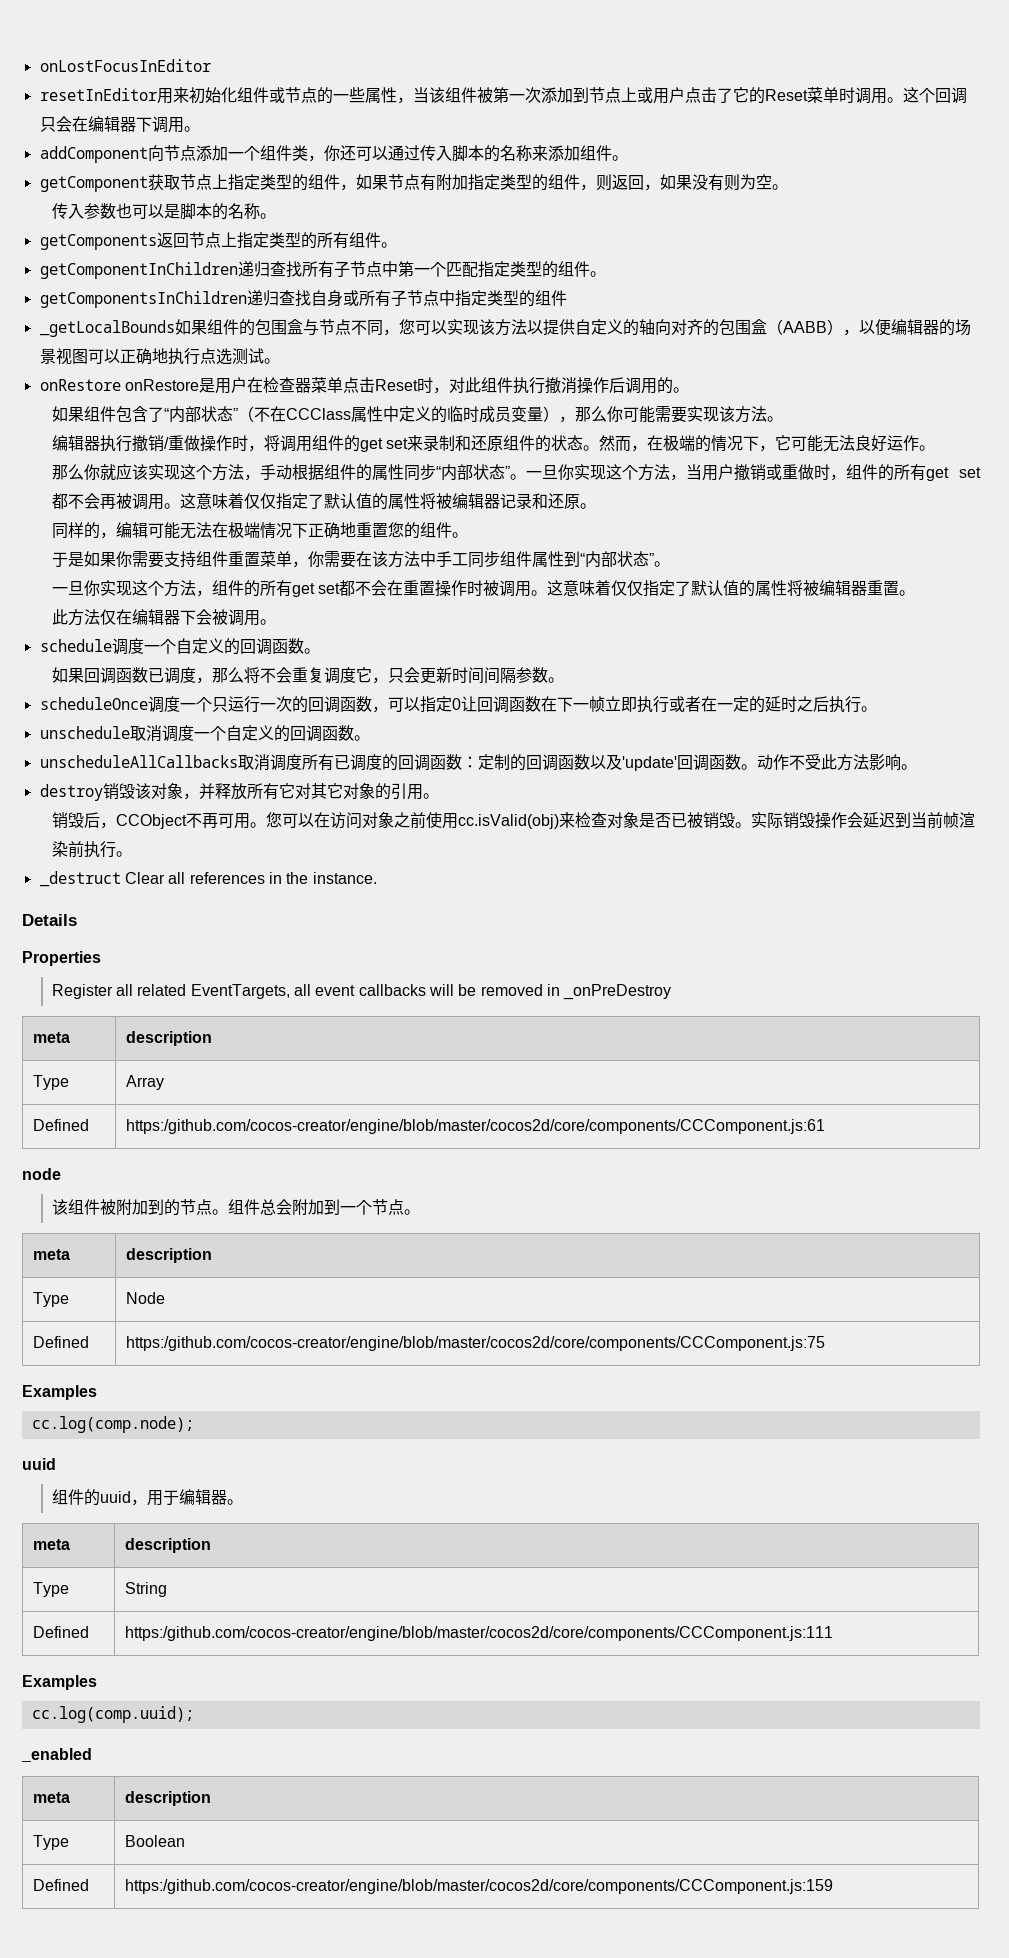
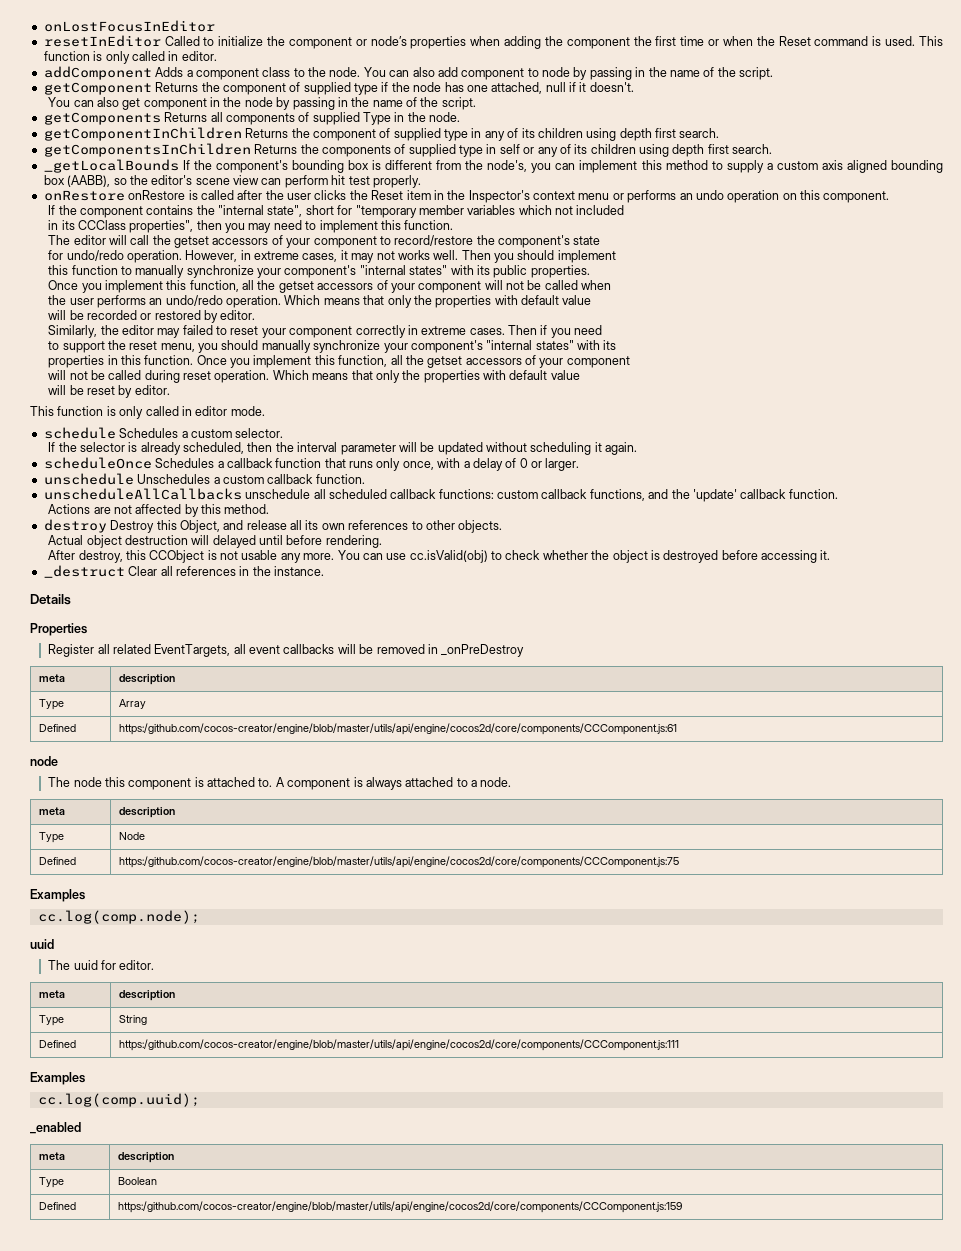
[156,87,967,104] [39,116,200,133] [39,145,628,163] [39,174,788,192] [51,203,276,220] [39,232,397,250] [39,261,606,279] [39,290,567,308] [39,319,971,337] [39,348,280,365] [39,377,689,394] [51,406,783,423] [51,435,936,452] [51,463,981,481] [51,493,596,510] [51,522,468,539] [51,551,670,568] [51,580,916,597] [51,609,276,626] [39,638,320,655] [51,667,564,684] [39,696,877,713] [39,725,370,742] [39,754,917,771] [39,783,439,801] [51,812,975,829] [51,841,132,858] 用来初始化组件或节点的一些属性，当该组件被第一次添加到节点上或用户点击了它的Reset菜单时调用。这个回调只会在编辑器下调用。 // addComponent向节点添加一个组件类，你还可以通过传入脚本的名称来添加组件。 // getComponent获取节点上指定类型的组件，如果节点有附加指定类型的组件，则返回，如果没有则为空。 // 传入参数也可以是脚本的名称。 // getComponents返回节点上指定类型的所有组件。 // getComponentInChildren递归查找所有子节点中第一个匹配指定类型的组件。 // getComponentsInChildren递归查找自身或所有子节点中指定类型的组件 // _getLocalBounds如果组件的包围盒与节点不同，您可以实现该方法以提供自定义的轴向对齐的包围盒（AABB），以便编辑器的场景视图可以正确地执行点选测试。 // onRestore onRestore是用户在检查器菜单点击Reset时，对此组件执行撤消操作后调用的。 // 如果组件包含了“内部状态”（不在CCClass属性中定义的临时成员变量），那么你可能需要实现该方法。 // 编辑器执行撤销/重做操作时，将调用组件的get set来录制和还原组件的状态。然而，在极端的情况下，它可能无法良好运作。 // 那么你就应该实现这个方法，手动根据组件的属性同步“内部状态”。一旦你实现这个方法，当用户撤销或重做时，组件的所有get set都不会再被调用。这意味着仅仅指定了默认值的属性将被编辑器记录和还原。 // 同样的，编辑可能无法在极端情况下正确地重置您的组件。 // 于是如果你需要支持组件重置菜单，你需要在该方法中手工同步组件属性到“内部状态”。 // 一旦你实现这个方法，组件的所有get set都不会在重置操作时被调用。这意味着仅仅指定了默认值的属性将被编辑器重置。 // 此方法仅在编辑器下会被调用。 // schedule调度一个自定义的回调函数。 // 如果回调函数已调度，那么将不会重复调度它，只会更新时间间隔参数。 // scheduleOnce调度一个只运行一次的回调函数，可以指定0让回调函数在下一帧立即执行或者在一定的延时之后执行。 // unschedule取消调度一个自定义的回调函数。 // unscheduleAllCallbacks取消调度所有已调度的回调函数：定制的回调函数以及'update'回调函数。动作不受此方法影响。 // destroy销毁该对象，并释放所有它对其它对象的引用。 // 销毁后，CCObject不再可用。您可以在访问对象之前使用cc.isValid(obj)来检查对象是否已被销毁。实际销毁操作会延迟到当前帧渲染前执行。 -> [164,36,943,49] [43,51,217,64] [43,66,773,80] [43,82,634,95] [48,97,476,110] [43,112,461,125] [43,127,720,141] [43,143,773,157] [43,159,943,173] [43,175,421,188] [43,190,890,203] [48,205,625,218] [48,220,454,233] [48,235,601,248] [48,250,616,263] [48,265,590,278] [48,280,612,293] [48,295,592,308] [48,310,256,323] [48,325,603,338] [48,340,617,353] [48,355,630,368] [48,370,580,383] [48,385,170,398] [30,406,265,419] [43,427,284,439] [48,442,638,455] [43,457,580,471] [43,473,365,485] [43,488,838,502] [48,504,270,517] [43,519,503,533] [48,535,382,548] [48,550,831,563] Called to initialize the component or node’s properties when adding the component the first time or when the Reset command is used. This function is only called in editor. // addComponent Adds a component class to the node. You can also add component to node by passing in the name of the script. // getComponent Returns the component of supplied type if the node has one attached, null if it doesn't. // You can also get component in the node by passing in the name of the script. // getComponents Returns all components of supplied Type in the node. // getComponentInChildren Returns the component of supplied type in any of its children using depth first search. // getComponentsInChildren Returns the components of supplied type in self or any of its children using depth first search. // _getLocalBounds If the component's bounding box is different from the node's, you can implement this method to supply a custom axis aligned bounding box (AABB), so the editor's scene view can perform hit test properly. // onRestore onRestore is called after the user clicks the Reset item in the Inspector's context menu or performs an undo operation on this component. // If the component contains the "internal state", short for "temporary member variables which not included // in its CCClass properties", then you may need to implement this function. // The editor will call the getset accessors of your component to record/restore the component's state // for undo/redo operation. However, in extreme cases, it may not works well. Then you should implement // this function to manually synchronize your component's "internal states" with its public properties. // Once you implement this function, all the getset accessors of your component will not be called when // the user performs an undo/redo operation. Which means that only the properties with default value // will be recorded or restored by editor. // Similarly, the editor may failed to reset your component correctly in extreme cases. Then if you need // to support the reset menu, you should manually synchronize your component's "internal states" with its // properties in this function. Once you implement this function, all the getset accessors of your component // will not be called during reset operation. Which means that only the properties with default value // will be reset by editor. // This function is only called in editor mode. // schedule Schedules a custom selector. // If the selector is already scheduled, then the interval parameter will be updated without scheduling it again. // scheduleOnce Schedules a callback function that runs only once, with a delay of 0 or larger. // unschedule Unschedules a custom callback function. // unscheduleAllCallbacks unschedule all scheduled callback functions: custom callback functions, and the 'update' callback function. // Actions are not affected by this method. // destroy Destroy this Object, and release all its own references to other objects. // Actual object destruction will delayed until before rendering. // After destroy, this CCObject is not usable any more. You can use cc.isValid(obj) to check whether the object is destroyed before accessing it.
[125,1119,825,1134] https:/github.com/cocos-creator/engine/blob/master/cocos2d/core/components/CCComponent.js:61 -> [118,723,677,735] https:/github.com/cocos-creator/engine/blob/master/utils/api/engine/cocos2d/core/components/CCComponent.js:61
[51,1199,420,1216] 该组件被附加到的节点。组件总会附加到一个节点。 -> [48,777,512,790] The node this component is attached to. A component is always attached to a node.
[125,1336,825,1351] https:/github.com/cocos-creator/engine/blob/master/cocos2d/core/components/CCComponent.js:75 -> [118,856,679,868] https:/github.com/cocos-creator/engine/blob/master/utils/api/engine/cocos2d/core/components/CCComponent.js:75
[51,1489,243,1506] 组件的uuid，用于编辑器。 -> [48,960,155,970] The uuid for editor.
[124,1626,833,1641] https:/github.com/cocos-creator/engine/blob/master/cocos2d/core/components/CCComponent.js:111 -> [118,1039,679,1051] https:/github.com/cocos-creator/engine/blob/master/utils/api/engine/cocos2d/core/components/CCComponent.js:111
[124,1879,833,1894] https:/github.com/cocos-creator/engine/blob/master/cocos2d/core/components/CCComponent.js:159 -> [117,1201,682,1213] https:/github.com/cocos-creator/engine/blob/master/utils/api/engine/cocos2d/core/components/CCComponent.js:159

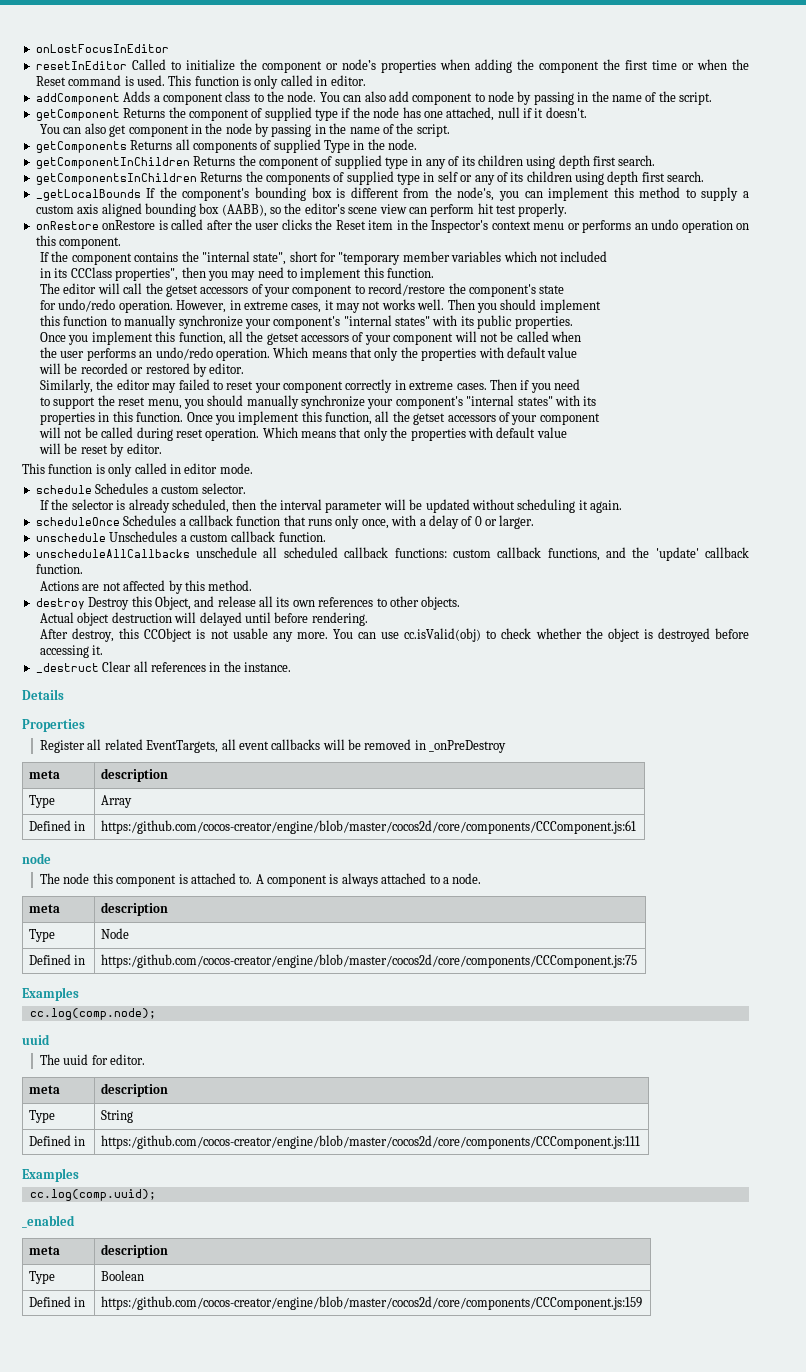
[118,723,677,735] | https:/github.com/cocos-creator/engine/blob/master/utils/api/engine/cocos2d/core/components/CCComponent.js:61 -> [74,821,86,831] [101,820,637,834] in | https:/github.com/cocos-creator/engine/blob/master/cocos2d/core/components/CCComponent.js:61
[118,856,679,868] | https:/github.com/cocos-creator/engine/blob/master/utils/api/engine/cocos2d/core/components/CCComponent.js:75 -> [74,955,86,965] [101,954,638,968] in | https:/github.com/cocos-creator/engine/blob/master/cocos2d/core/components/CCComponent.js:75
[118,1039,679,1051] | https:/github.com/cocos-creator/engine/blob/master/utils/api/engine/cocos2d/core/components/CCComponent.js:111 -> [74,1136,86,1146] [101,1135,641,1149] in | https:/github.com/cocos-creator/engine/blob/master/cocos2d/core/components/CCComponent.js:111
[117,1201,682,1213] | https:/github.com/cocos-creator/engine/blob/master/utils/api/engine/cocos2d/core/components/CCComponent.js:159 -> [74,1297,86,1307] [101,1296,643,1310] in | https:/github.com/cocos-creator/engine/blob/master/cocos2d/core/components/CCComponent.js:159

